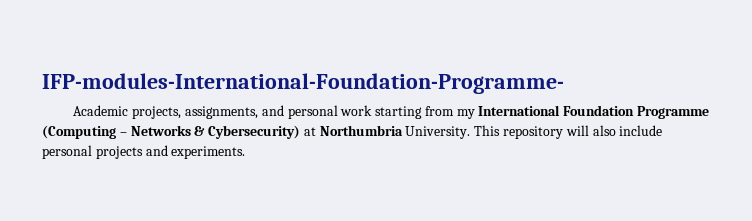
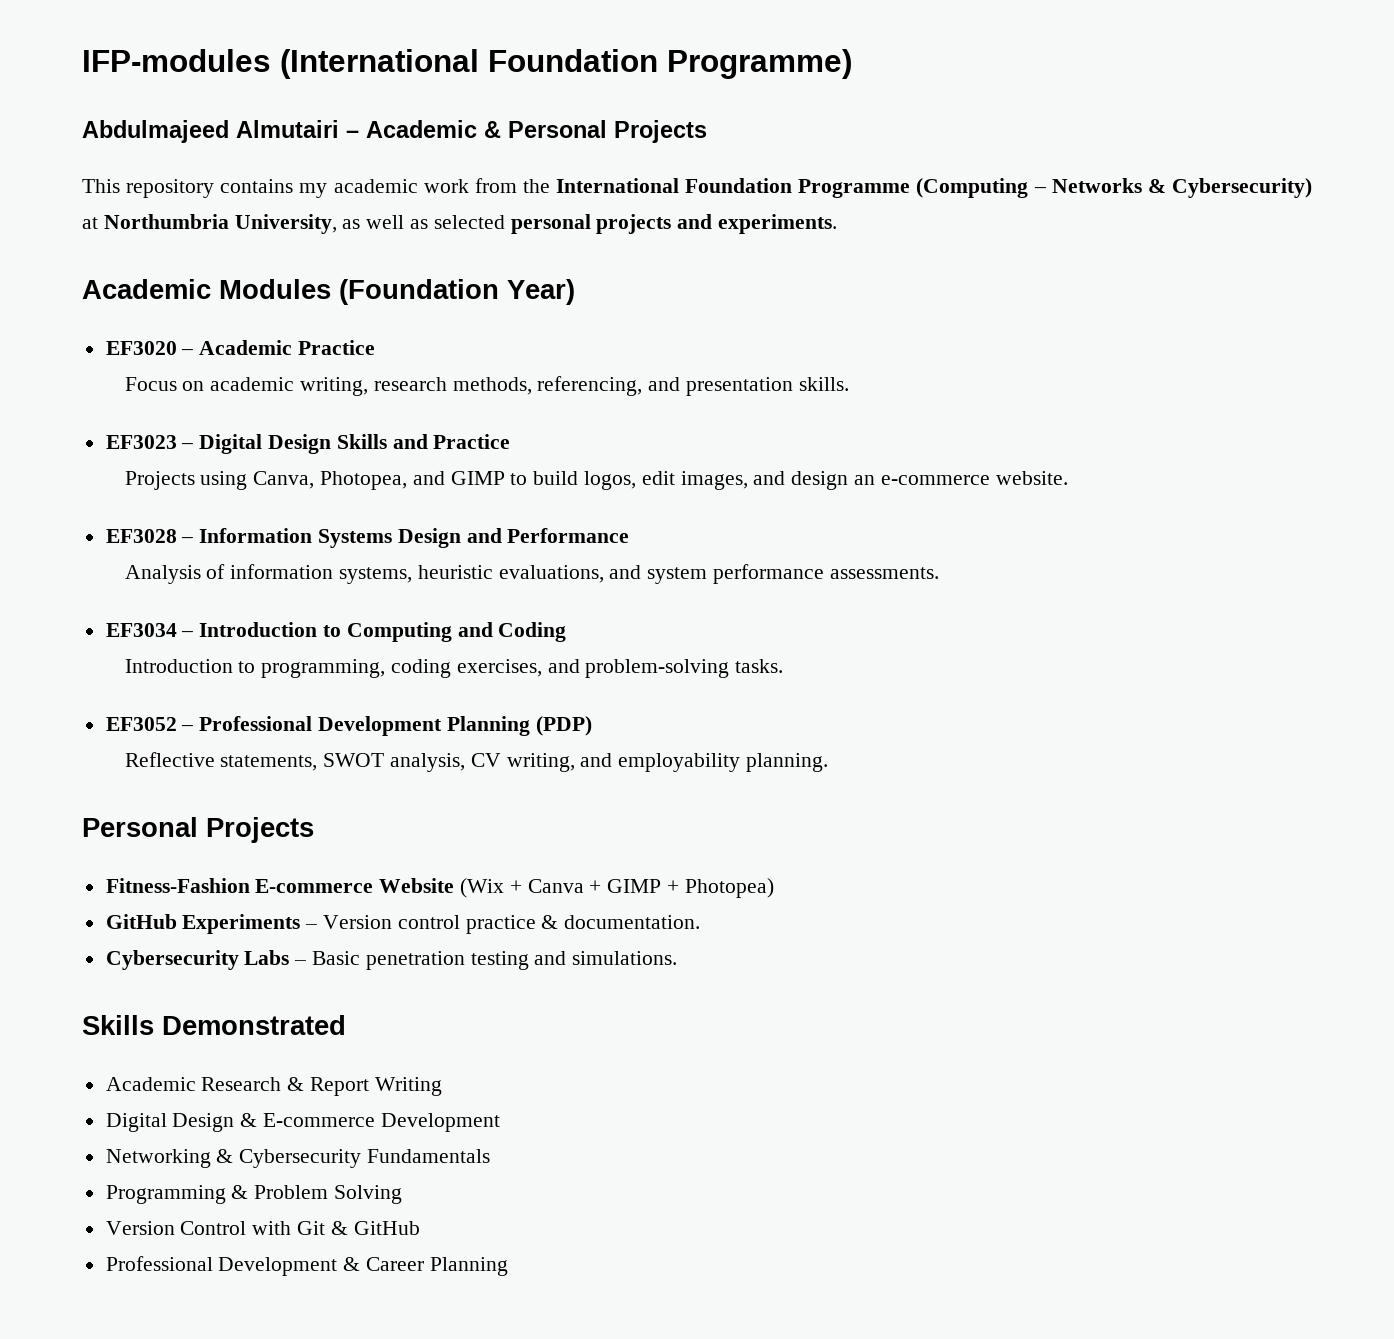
[42,73,564,94] [73,105,475,119] IFP-modules-International-Foundation-Programme- // Academic projects, assignments, and personal work starting from my -> [82,49,852,79] [82,120,707,143] [82,178,550,198] IFP-modules (International Foundation Programme) // Abdulmajeed Almutairi – Academic & Personal Projects // This repository contains my academic work from the
[405,125,663,139] [42,145,246,159] University. This repository will also include personal projects and experiments. -> [234,214,838,234] [82,279,575,305] [105,340,376,355] [124,376,849,396] [105,434,511,454] [124,471,1068,490] [105,528,630,548] [124,564,939,584] [105,622,567,642] [124,659,784,678] [105,716,592,736] [124,752,829,772] [82,817,314,843] [105,878,774,898] [105,914,701,934] [105,950,678,970] [82,1015,346,1035] [105,1077,442,1096] [105,1113,500,1132] [105,1149,491,1168] [105,1185,403,1204] [105,1221,420,1235] [105,1256,508,1276] University, as well as selected personal projects and experiments. // Academic Modules (Foundation Year) // EF3020 – Academic Practice // Focus on academic writing, research methods, referencing, and presentation skills. // EF3023 – Digital Design Skills and Practice // Projects using Canva, Photopea, and GIMP to build logos, edit images, and design an e-commerce website. // EF3028 – Information Systems Design and Performance // Analysis of information systems, heuristic evaluations, and system performance assessments. // EF3034 – Introduction to Computing and Coding // Introduction to programming, coding exercises, and problem-solving tasks. // EF3052 – Professional Development Planning (PDP) // Reflective statements, SWOT analysis, CV writing, and employability planning. // Personal Projects // Fitness-Fashion E-commerce Website (Wix + Canva + GIMP + Photopea) // GitHub Experiments – Version control practice & documentation. // Cybersecurity Labs – Basic penetration testing and simulations. // Skills Demonstrated // Academic Research & Report Writing // Digital Design & E-commerce Development // Networking & Cybersecurity Fundamentals // Programming & Problem Solving // Version Control with Git & GitHub // Professional Development & Career Planning

